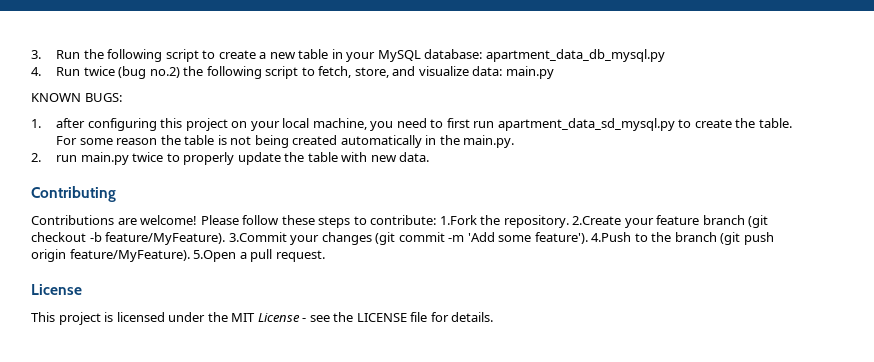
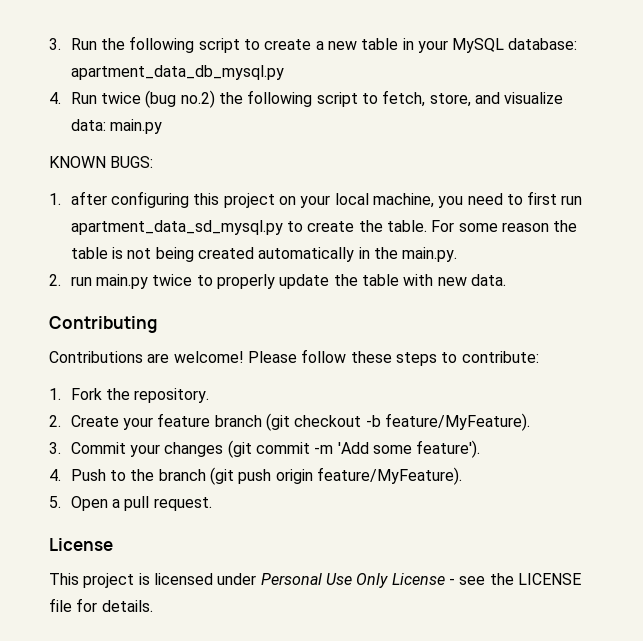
[439,215,477,225] 1.Fork -> [49,388,102,400] // 1. Fork
[572,216,622,225] 2.Create -> [49,415,119,427] // 2. Create
[228,232,287,242] 3.Commit -> [49,442,126,454] // 3. Commit
[591,232,632,242] 4.Push -> [49,469,106,481] // 4. Push
[193,250,237,262] 5.Open -> [49,496,108,511] // 5. Open
[207,312,256,322] the MIT -> [260,573,389,588] Personal Use Only

